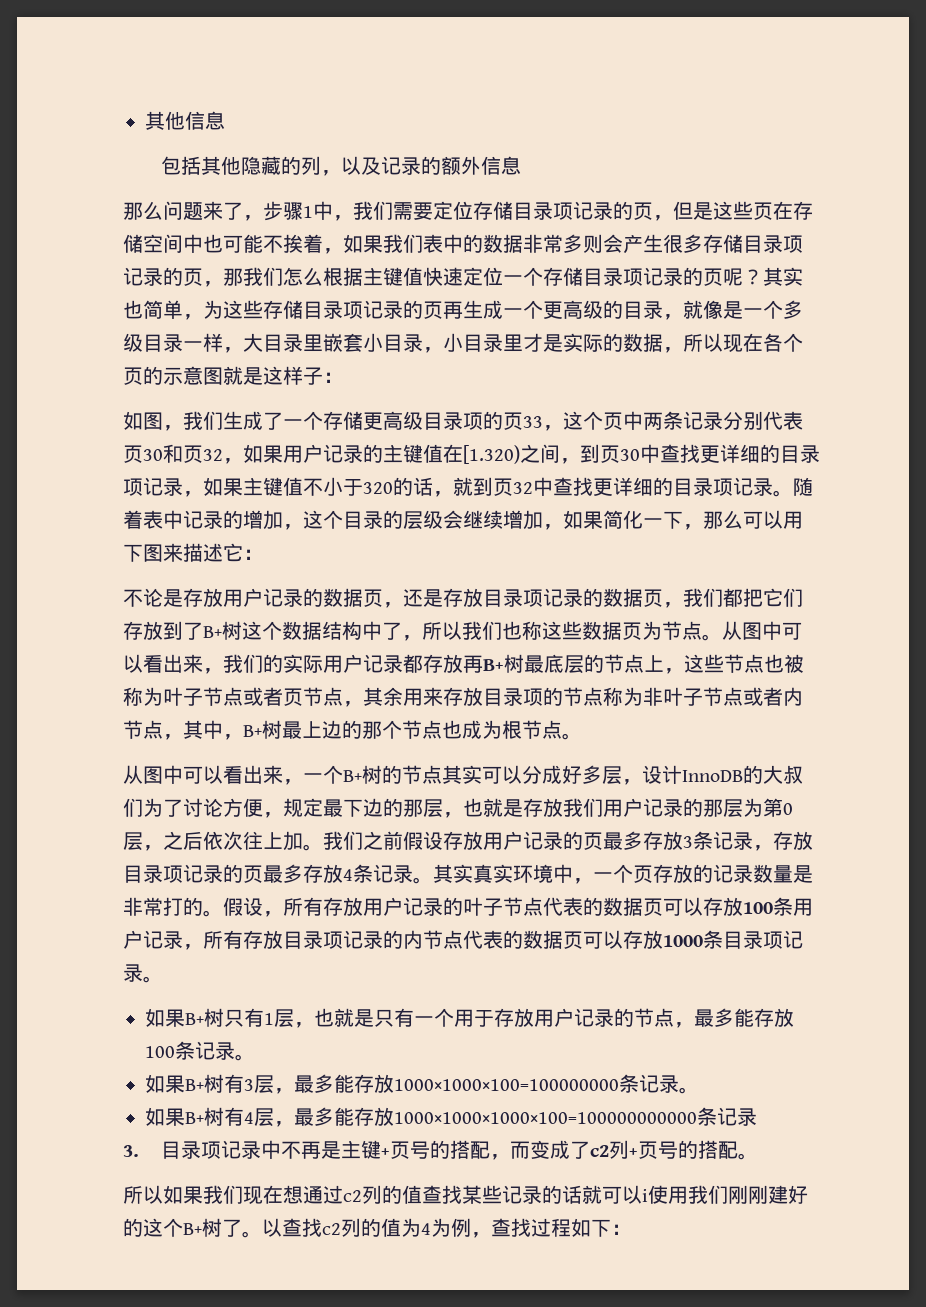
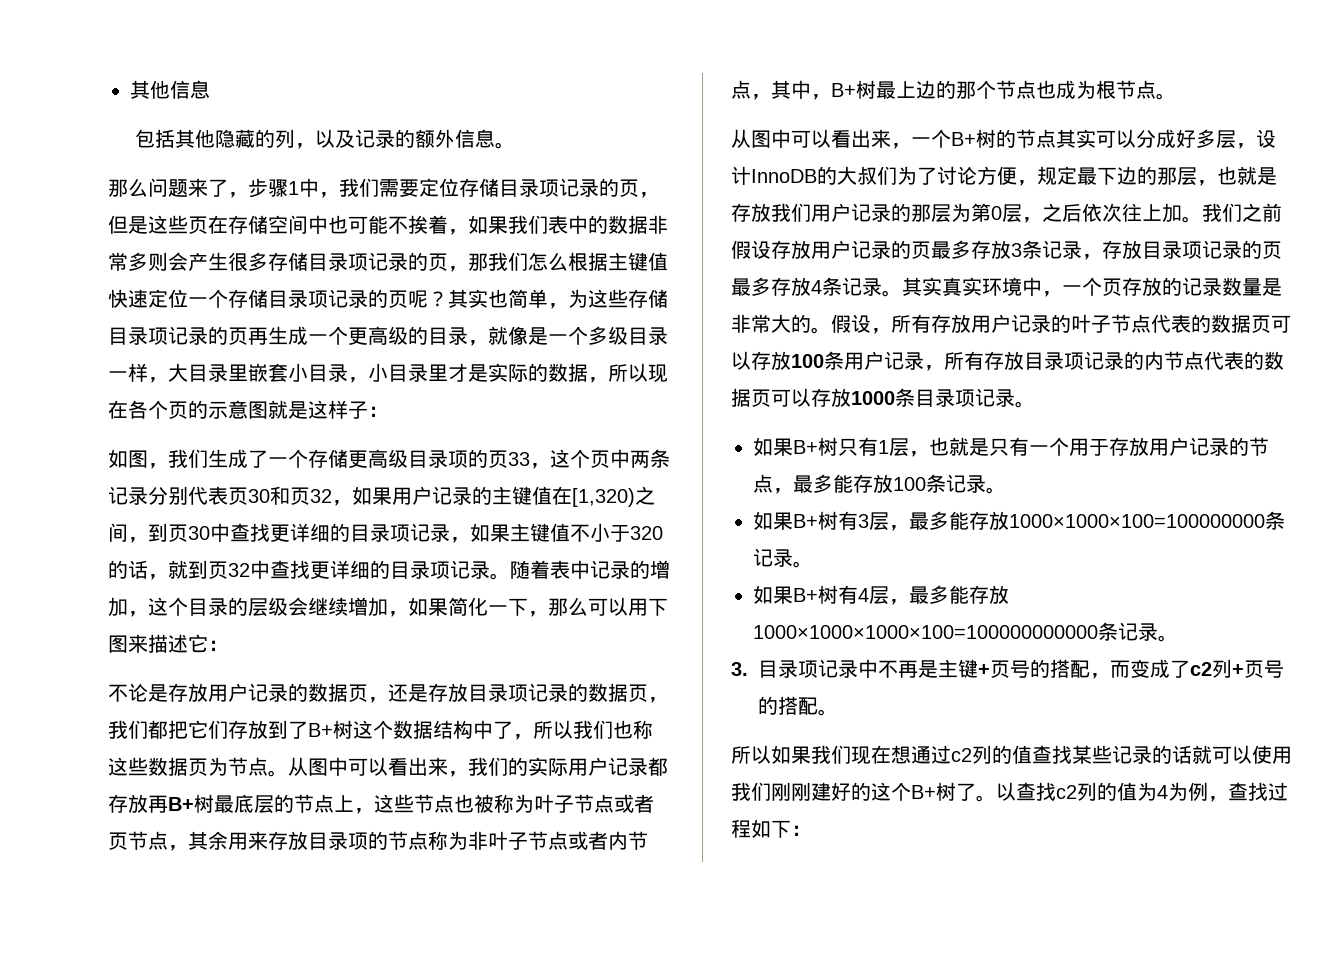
(521, 165) none -> [494,142,515,149] 。
[463,445,520,464] [1.320) -> [572,488,635,507] [1,320)
[163,897,183,916] 打 -> [771,314,791,333] 大
(757, 1117) none -> [1158,635,1178,642] 。
[642,1189,648,1202] i -> (1252, 754) none

